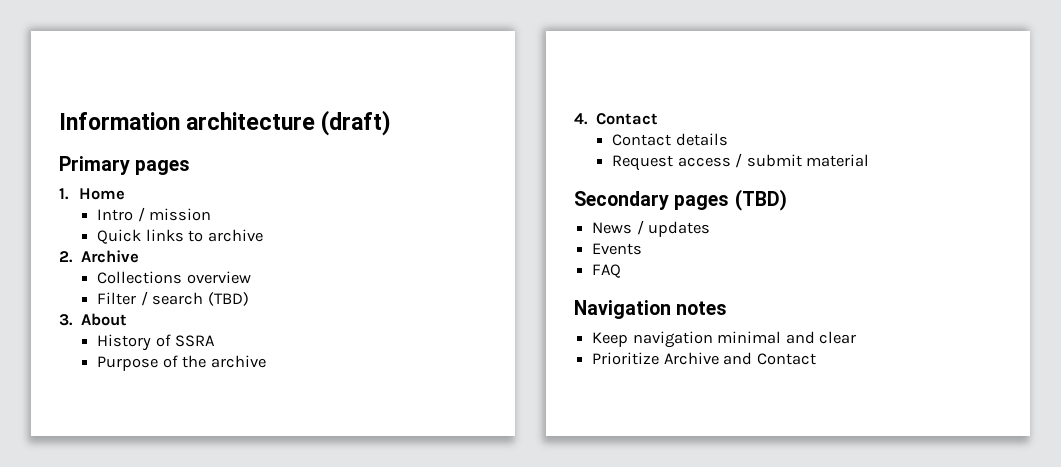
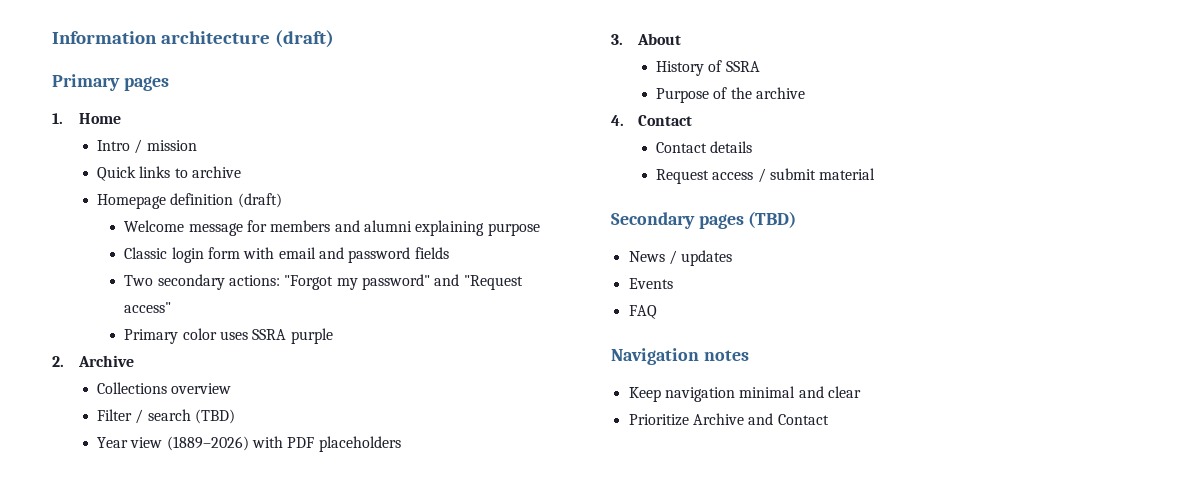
(263, 235) none -> [96,193,282,209] [124,220,540,236] [124,247,449,263] [124,274,523,290] [124,302,172,313] [124,328,333,344] // Homepage definition (draft) // Welcome message for members and alumni explaining purpose // Classic login form with email and password fields // Two secondary actions: "Forgot my password" and "Request access" // Primary color uses SSRA purple
(249, 299) none -> [96,436,401,452] // Year view (1889–2026) with PDF placeholders

